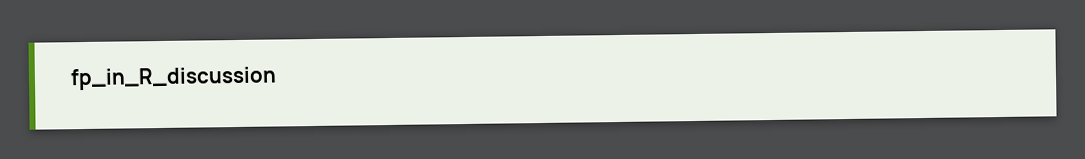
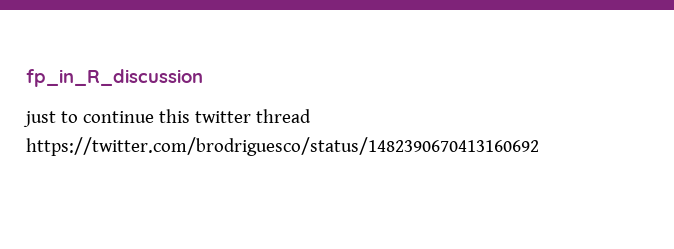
(277, 78) none -> [23,109,311,127] [26,137,539,156] // just to continue this twitter thread https://twitter.com/brodriguesco/status/1482390670413160692

